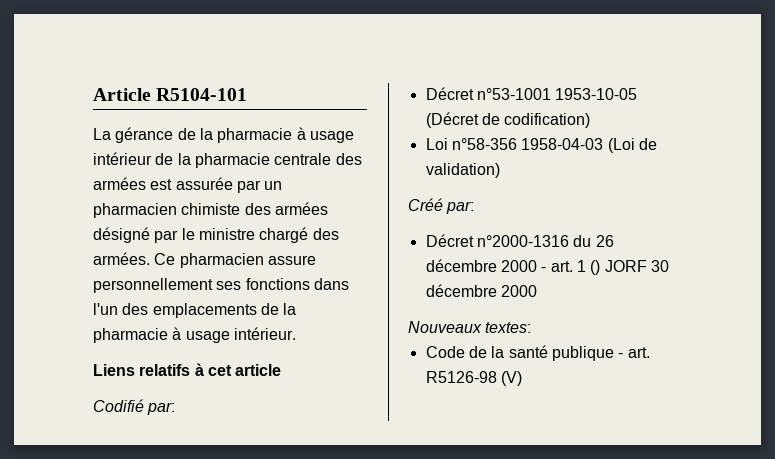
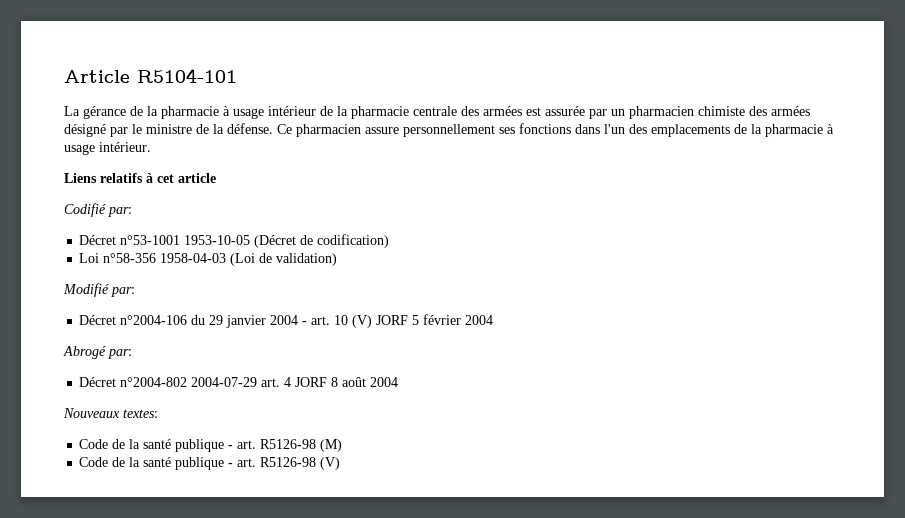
[259,227,339,243] [93,252,150,265] chargé des armées. -> [196,123,273,134] de la défense.
[408,198,475,214] [425,234,614,247] [425,259,669,275] [425,284,537,297] [408,321,532,333] Créé par: // Décret n°2000-1316 du 26 décembre 2000 - art. 1 () JORF 30 décembre 2000 // Nouveaux textes: -> [63,283,135,297] [79,314,494,328] [63,346,132,359] [79,377,399,387] [63,408,158,418] [79,439,343,452] Modifié par: // Décret n°2004-106 du 29 janvier 2004 - art. 10 (V) JORF 5 février 2004 // Abrogé par: // Décret n°2004-802 2004-07-29 art. 4 JORF 8 août 2004 // Nouveaux textes: // Code de la santé publique - art. R5126-98 (M)

